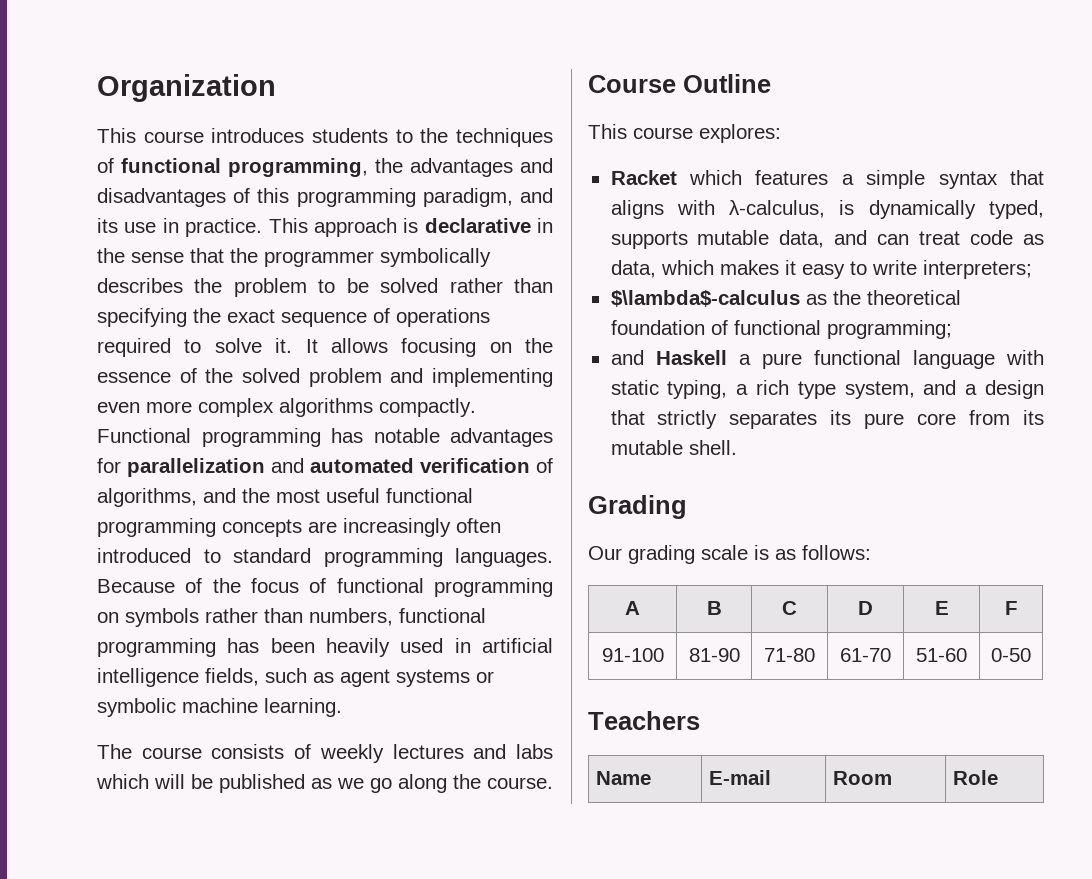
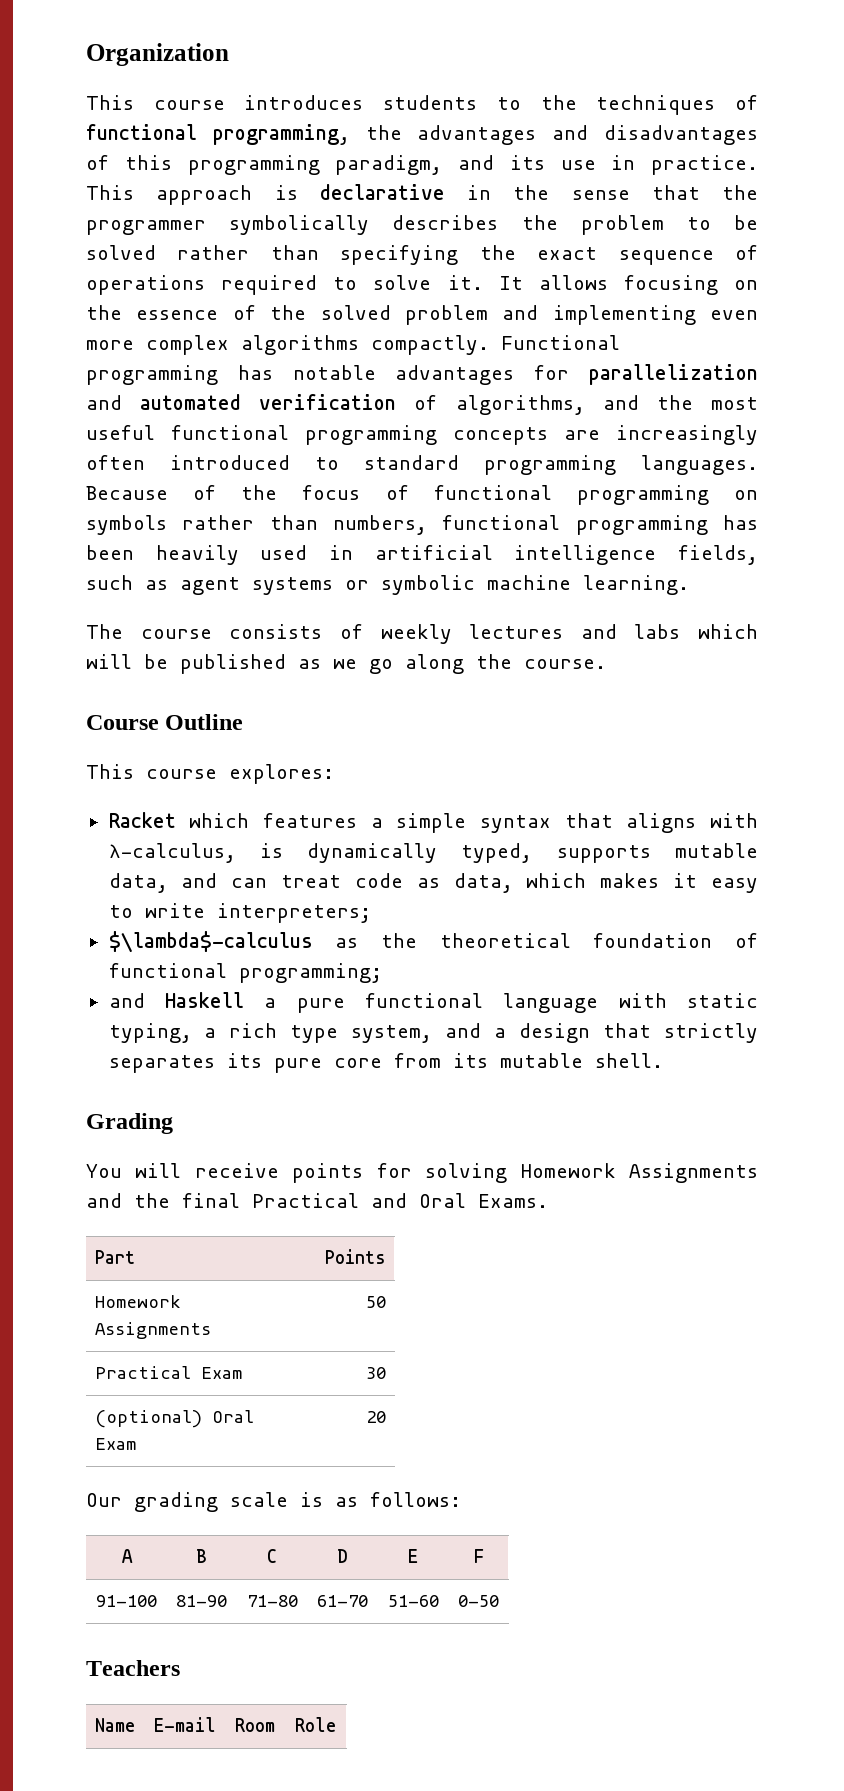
(687, 507) none -> [86,1163,759,1183] [86,1193,548,1208] [95,1250,136,1264] [324,1249,386,1264] [95,1295,182,1308] [95,1322,212,1339] [365,1296,386,1308] [95,1366,243,1379] [365,1367,386,1379] [95,1410,255,1428] [95,1438,137,1450] [365,1411,386,1423] // You will receive points for solving Homework Assignments and the final Practical and Oral Exams. // Part | Points // Homework Assignments | 50 // Practical Exam | 30 // (optional) Oral Exam | 20

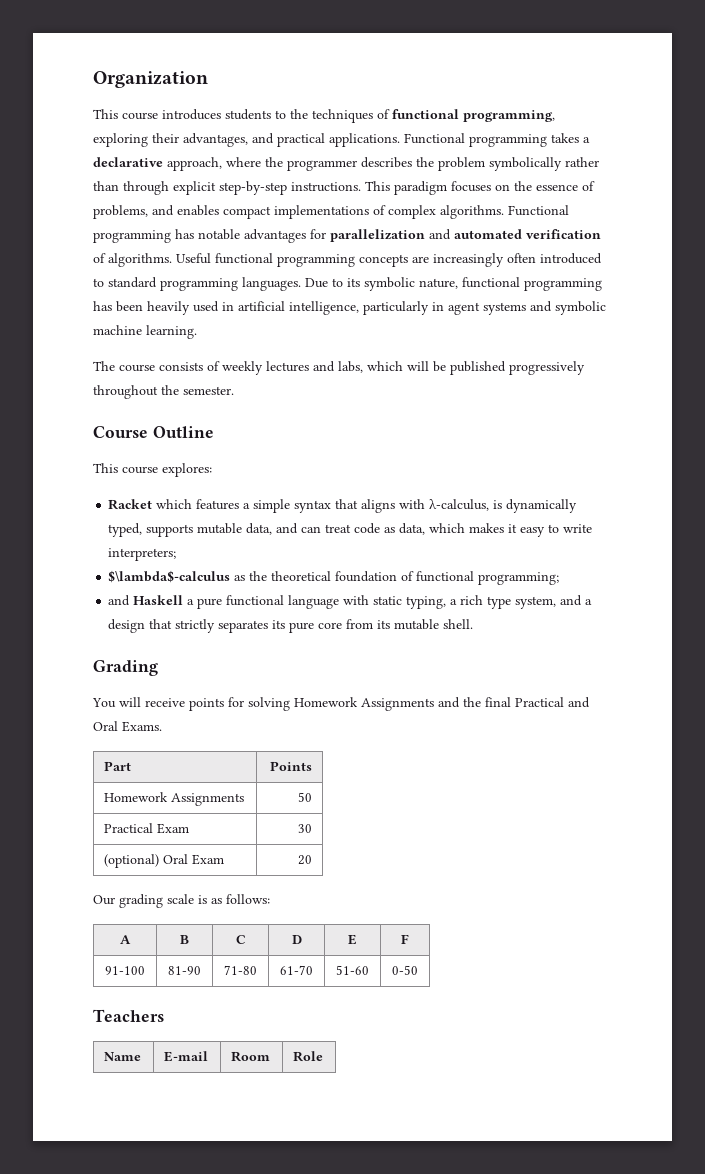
[365,125,758,145] [86,155,758,175] [86,184,700,205] the advantages and disadvantages of this programming paradigm, and its use in practice. This approach is declarative in the sense that -> [93,133,590,147] [93,157,261,171] exploring their advantages, and practical applications. Functional programming takes a declarative approach, where
[229,215,370,235] symbolically -> (357, 165) none
[686,215,758,230] [86,245,759,265] [86,275,758,295] [86,305,758,325] [86,335,489,355] to be solved rather than specifying the exact sequence of operations required to solve it. It allows focusing on the essence of the solved problem and implementing even more complex algorithms compactly. -> [489,157,599,171] [93,181,595,195] [93,205,504,219] symbolically rather than through explicit step-by-step instructions. This paradigm focuses on the essence of problems, and enables compact implementations of complex algorithms.
[455,395,758,415] [86,425,155,440] algorithms, and the most useful -> [108,253,211,267] algorithms. Useful
[86,485,758,505] [86,515,427,535] Because of the focus of functional programming on symbols rather than numbers, -> [305,277,458,291] Due to its symbolic nature,
[514,545,758,565] [86,575,168,590] intelligence fields, such as -> [289,301,444,315] intelligence, particularly in
[345,580,369,590] or -> [530,301,552,312] and
[634,624,681,639] labs -> [338,361,363,373] labs,
[298,654,606,674] as we go along the course. -> [509,361,585,375] [93,385,234,399] progressively throughout the semester.

